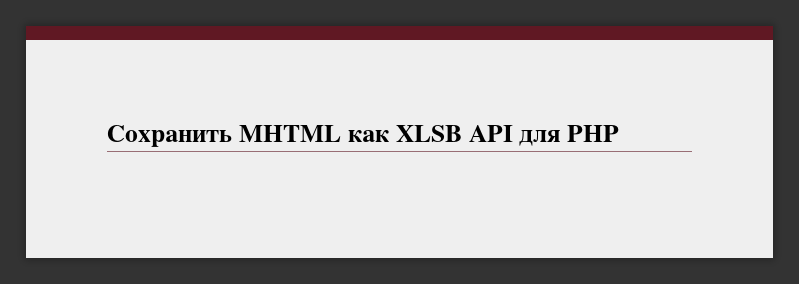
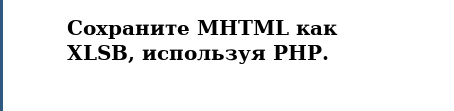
[107,125,232,147] Сохранить -> [67,20,190,39] Сохраните
[395,125,620,146] XLSB API для PHP -> [67,45,329,64] XLSB, используя PHP.

